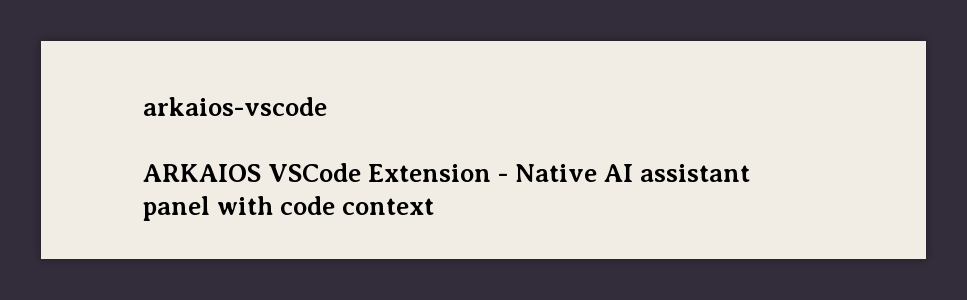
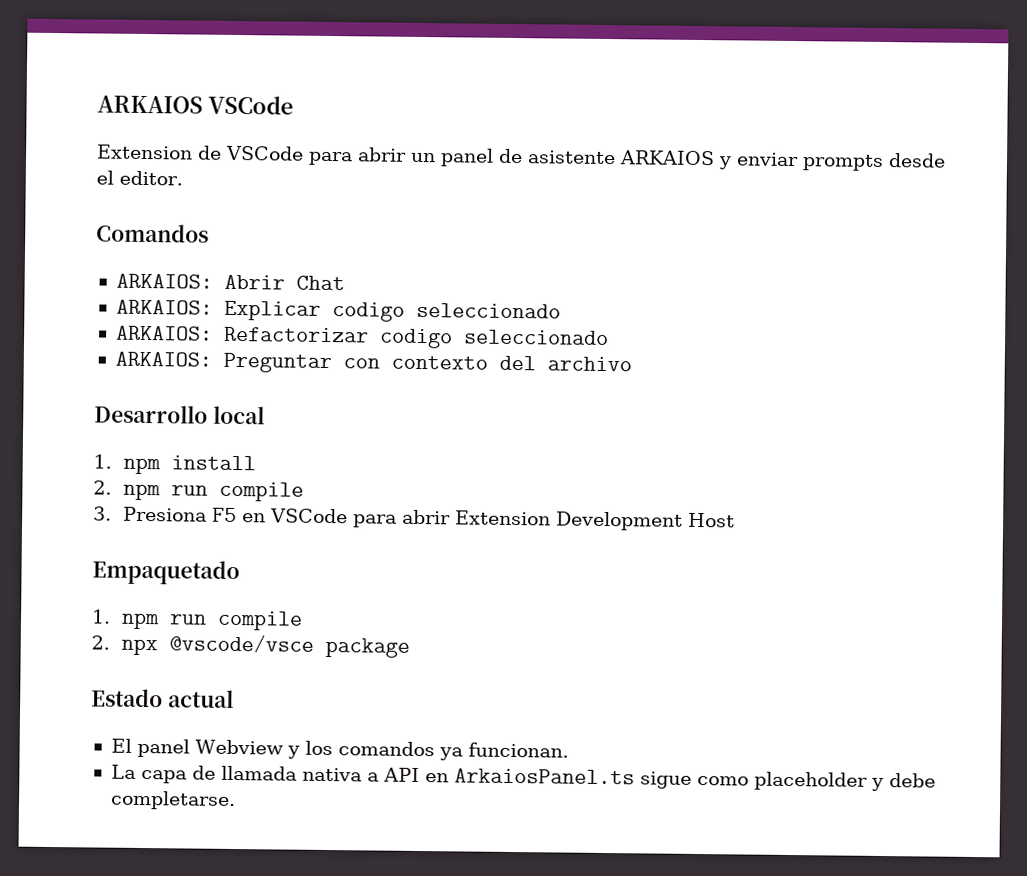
[143,97,327,116] arkaios-vscode // -> (97, 104) none
[368,164,751,182] [143,196,435,221] Extension - Native AI assistant panel with code context -> [97,144,946,171] [96,170,183,186] [96,223,209,243] [115,273,345,291] [115,299,561,322] [115,325,609,349] [114,351,632,374] [94,404,265,425] [93,454,257,475] [93,480,305,502] [93,506,736,531] [92,559,240,586] [91,609,304,631] [91,634,411,658] [91,688,234,708] [110,738,569,761] [110,764,936,792] [109,790,236,811] // Extension de VSCode para abrir un panel de asistente ARKAIOS y enviar prompts desde el editor. // Comandos // ARKAIOS: Abrir Chat // ARKAIOS: Explicar codigo seleccionado // ARKAIOS: Refactorizar codigo seleccionado // ARKAIOS: Preguntar con contexto del archivo // Desarrollo local // 1. npm install // 2. npm run compile // 3. Presiona F5 en VSCode para abrir Extension Development Host // Empaquetado // 1. npm run compile // 2. npx @vscode/vsce package // Estado actual // El panel Webview y los comandos ya funcionan. // La capa de llamada nativa a API en ArkaiosPanel.ts sigue como placeholder y debe completarse.

